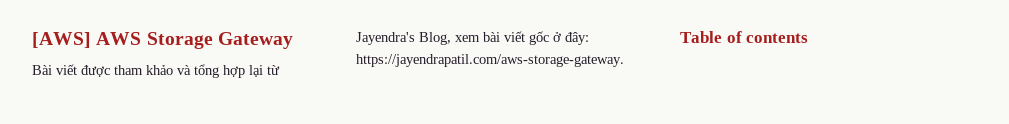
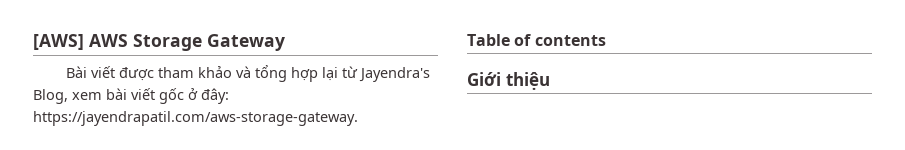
(809, 38) none -> [467,72,550,90] // Giới thiệu

